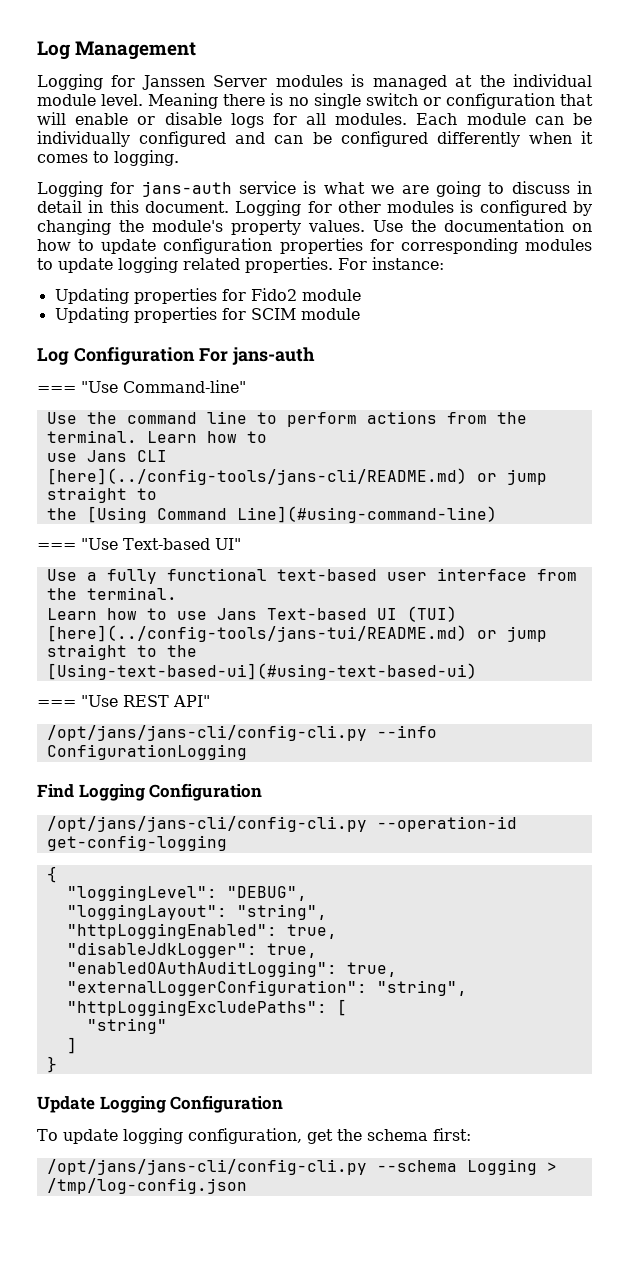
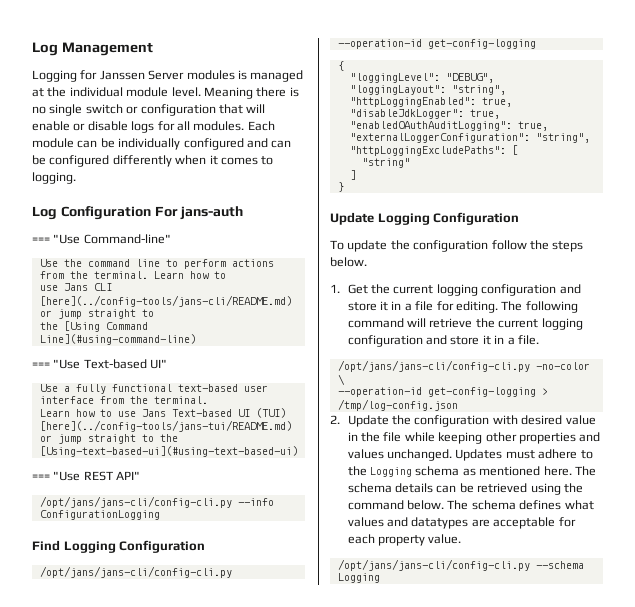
[37,181,593,197] [37,200,592,216] [37,219,592,235] [37,238,592,254] [37,257,444,273] [54,288,361,304] [54,307,360,323] // Logging for jans-auth service is what we are going to discuss in detail in this document. Logging for other modules is configured by changing the module's property values. Use the documentation on how to update configuration properties for corresponding modules to update logging related properties. For instance: // Updating properties for Fido2 module // Updating properties for SCIM module -> (76, 178) none
[122,1128,471,1144] logging configuration, get the schema first: -> [390,240,584,252] [330,257,367,267] [330,284,581,296] [347,301,578,313] [347,318,583,330] [347,335,539,347] [337,360,590,372] [337,374,345,385] [337,387,548,397] [337,399,458,411] [330,415,596,427] [347,432,601,444] [347,449,593,461] [347,466,596,477] [347,483,583,495] [347,500,594,510] [347,517,576,529] [347,534,462,546] the configuration follow the steps below. // 1. Get the current logging configuration and store it in a file for editing. The following command will retrieve the current logging configuration and store it in a file. // /opt/jans/jans-cli/config-cli.py -no-color \ // --operation-id get-config-logging > /tmp/log-config.json // 2. Update the configuration with desired value in the file while keeping other properties and values unchanged. Updates must adhere to the Logging schema as mentioned here. The schema details can be retrieved using the command below. The schema defines what values and datatypes are acceptable for each property value.
[546,1162,557,1172] [46,1178,247,1194] > /tmp/log-config.json -> (380, 578) none

